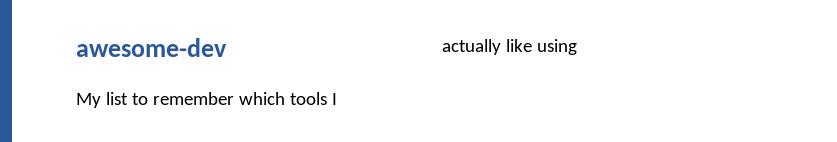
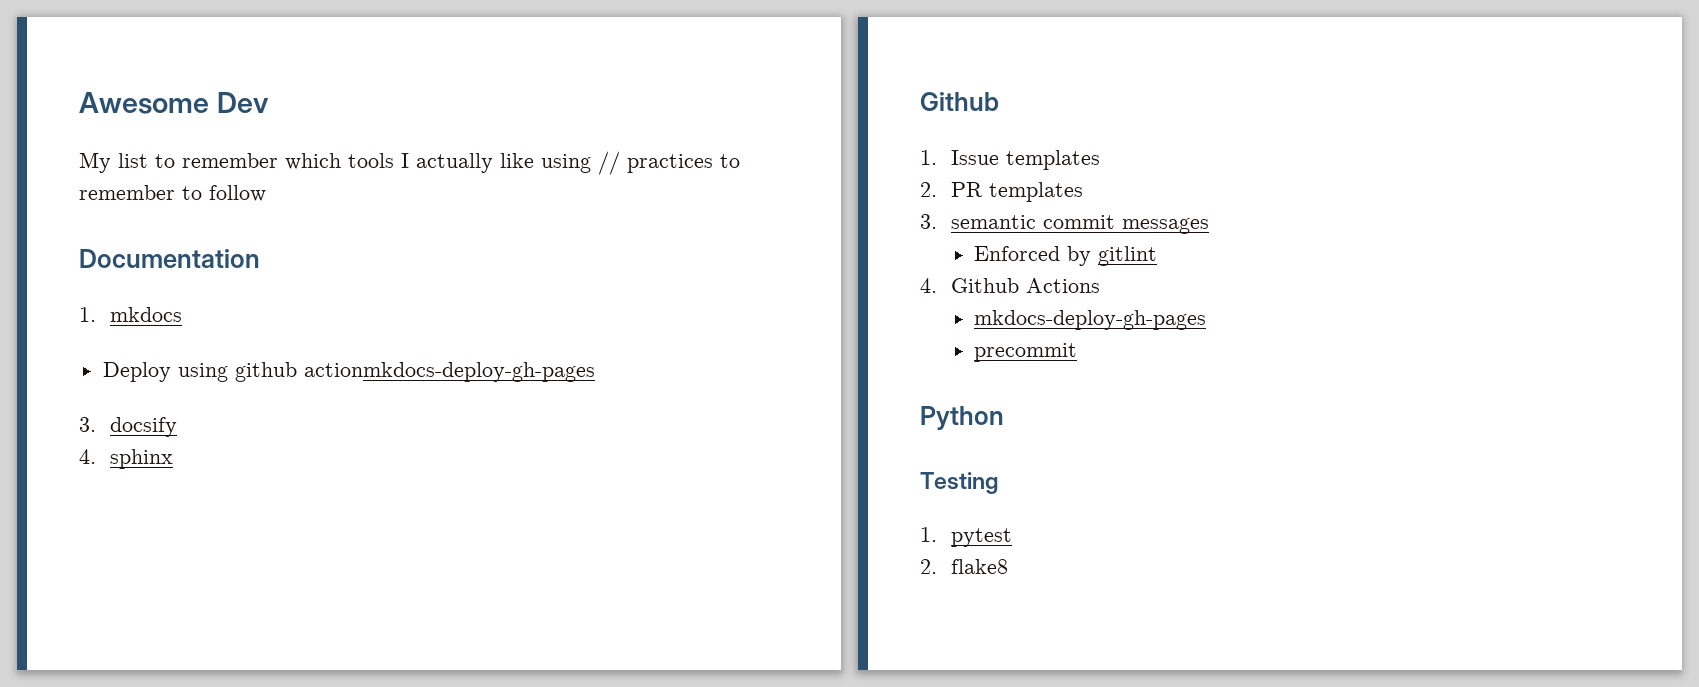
[76,38,227,57] awesome-dev -> [79,92,269,114] Awesome Dev
(577, 47) none -> [598,151,740,175] [79,185,266,202] [79,249,260,268] [79,307,182,322] [102,362,595,382] [79,417,177,437] [79,449,173,469] [920,92,999,111] [920,150,1100,170] [920,182,1083,202] [920,214,1209,234] [974,246,1158,266] [920,278,1100,293] [974,310,1207,330] [974,343,1078,362] [920,406,1004,430] [920,472,999,494] [920,527,1012,547] [920,559,1008,574] // practices to remember to follow // Documentation // 1. mkdocs // Deploy using github actionmkdocs-deploy-gh-pages // 3. docsify // 4. sphinx // Github // 1. Issue templates // 2. PR templates // 3. semantic commit messages // Enforced by gitlint // 4. Github Actions // mkdocs-deploy-gh-pages // precommit // Python // Testing // 1. pytest // 2. flake8

